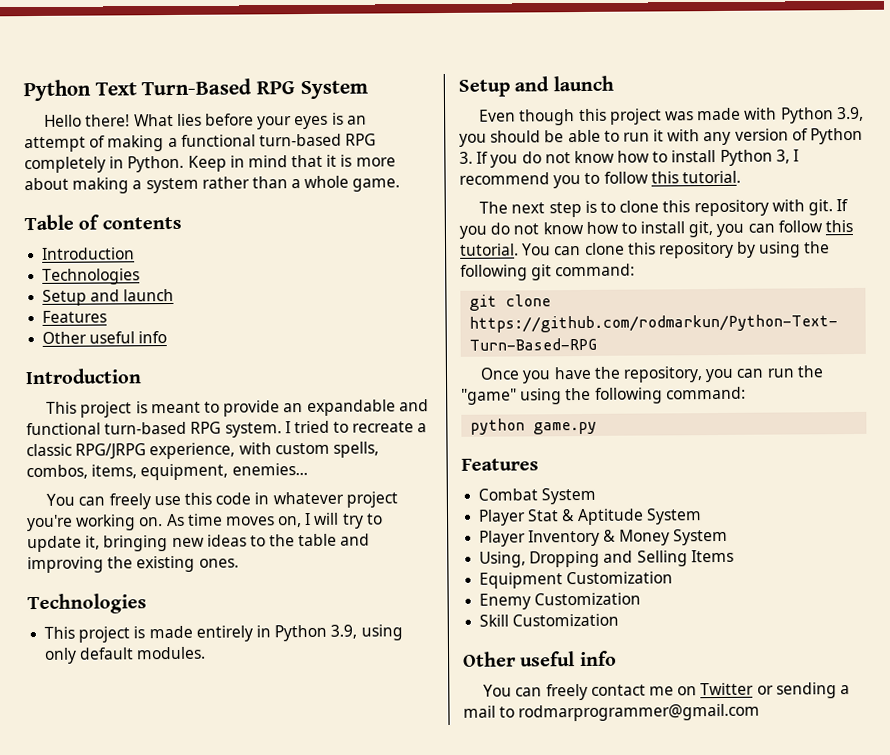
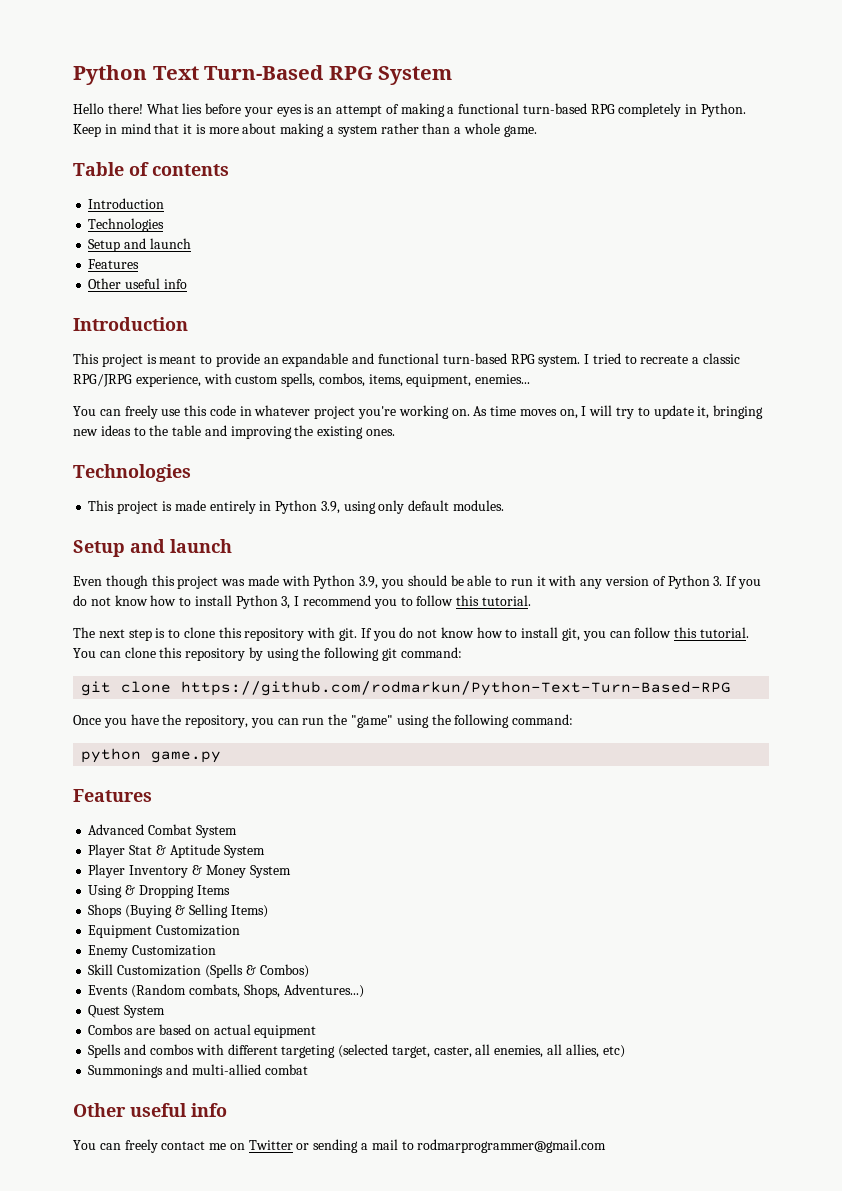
(539, 464) none -> [88,824,145,835] Advanced
[479,549,734,568] Using, Dropping and Selling Items -> [88,885,230,898] [88,904,268,918] Using & Dropping Items // Shops (Buying & Selling Items)
(620, 620) none -> [204,964,309,978] [88,984,364,998] [88,1005,166,1018] [88,1024,317,1038] [88,1044,625,1058] [88,1064,308,1078] (Spells & Combos) // Events (Random combats, Shops, Adventures...) // Quest System // Combos are based on actual equipment // Spells and combos with different targeting (selected target, caster, all enemies, all allies, etc) // Summonings and multi-allied combat

